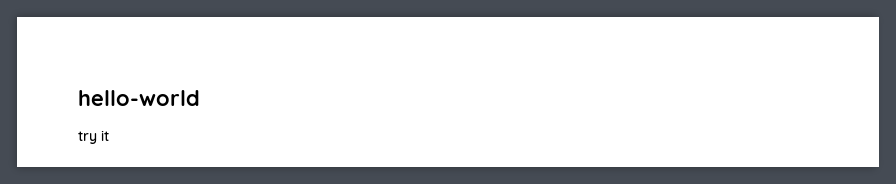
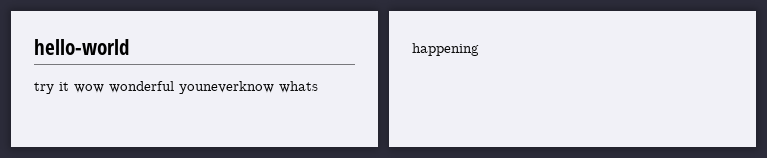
(109, 135) none -> [74,81,318,94] [412,43,479,56] wow wonderful youneverknow whats happening

